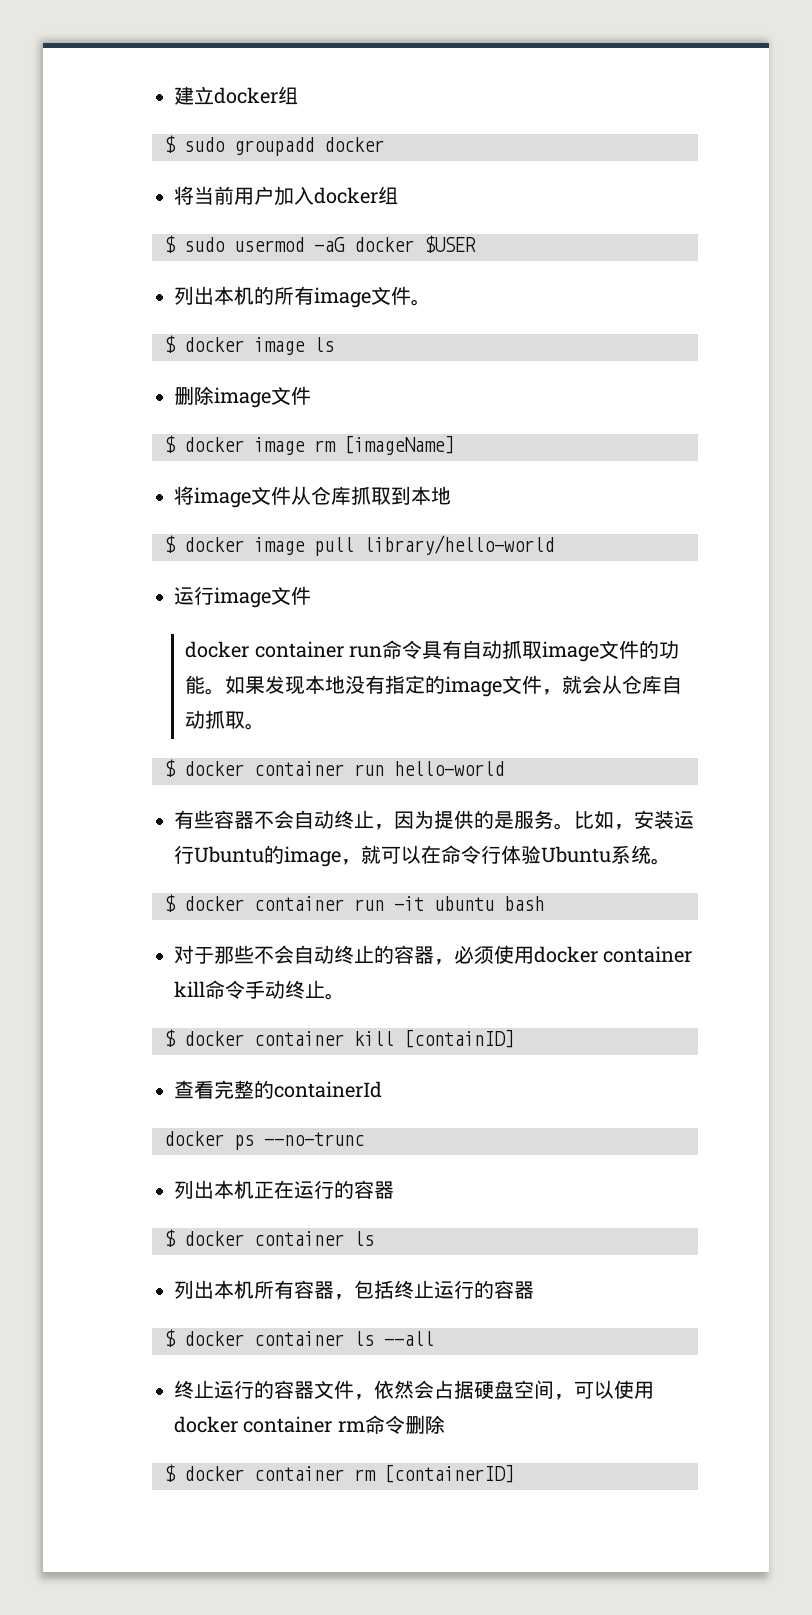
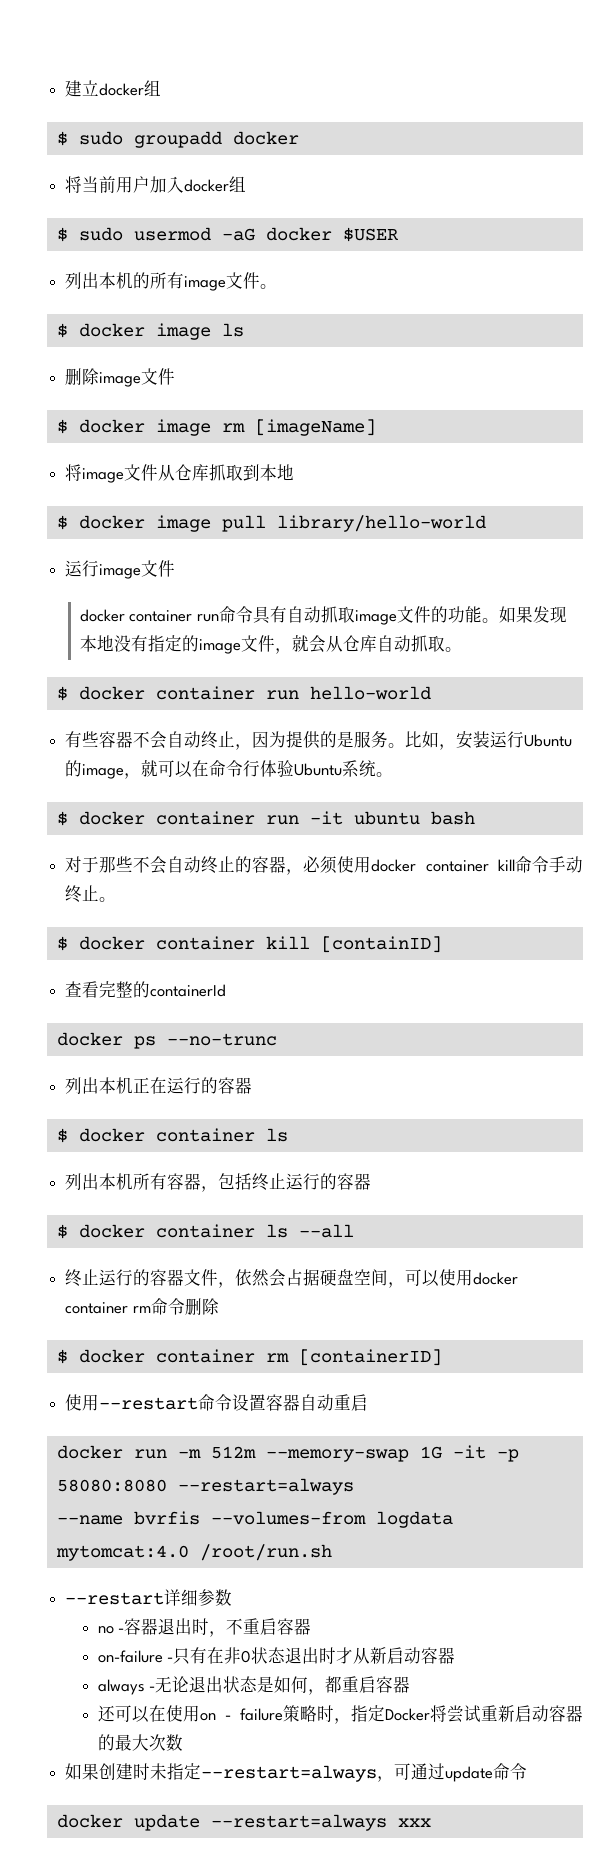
(514, 1473) none -> [65,1394,369,1411] [56,1445,519,1462] [56,1478,354,1495] [56,1511,453,1528] [55,1544,332,1561] [65,1589,233,1606] [98,1618,312,1637] [98,1647,456,1665] [98,1676,411,1695] [98,1705,583,1724] [98,1734,184,1751] [65,1763,528,1782] [56,1814,431,1831] // 使用--restart命令设置容器自动重启 // docker run -m 512m --memory-swap 1G -it -p 58080:8080 --restart=always // --name bvrfis --volumes-from logdata mytomcat:4.0 /root/run.sh // --restart详细参数 // no -容器退出时，不重启容器 // on-failure -只有在非0状态退出时才从新启动容器 // always -无论退出状态是如何，都重启容器 // 还可以在使用on - failure策略时，指定Docker将尝试重新启动容器的最大次数 // 如果创建时未指定--restart=always，可通过update命令 // docker update --restart=always xxx

